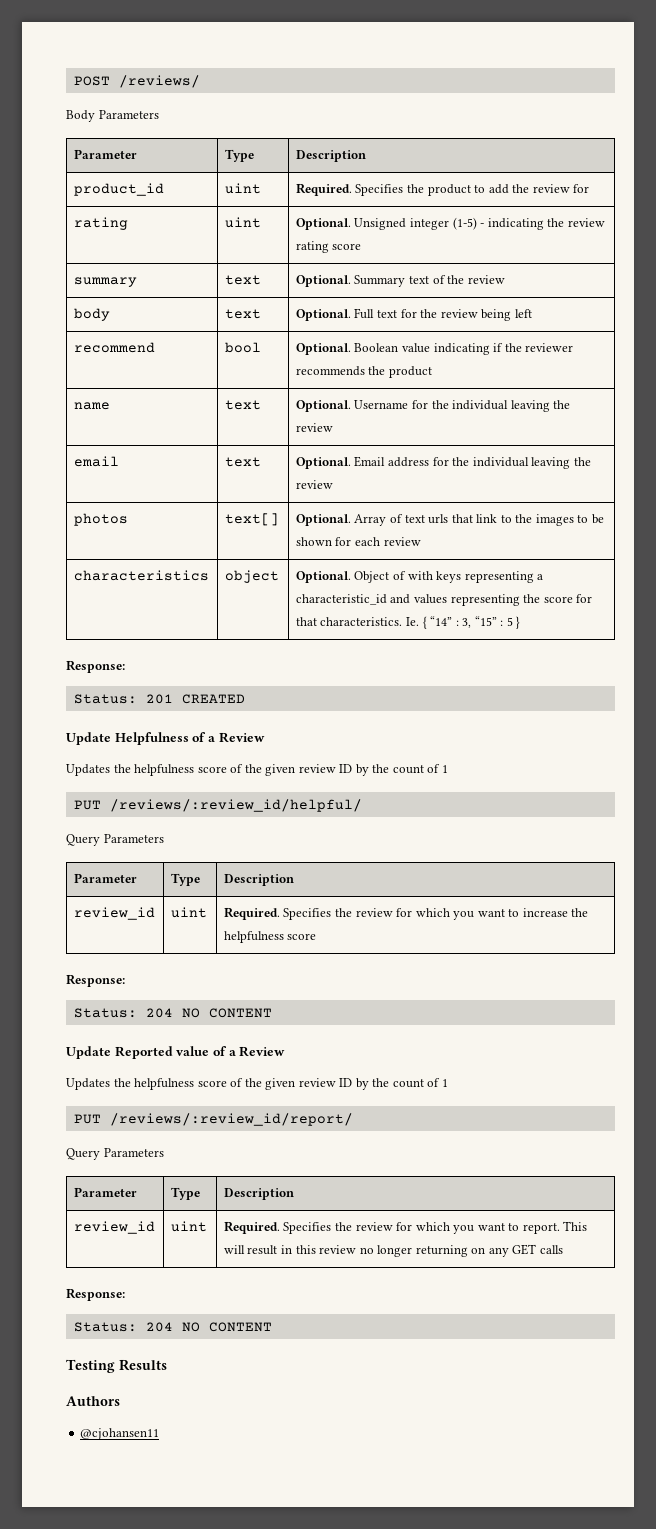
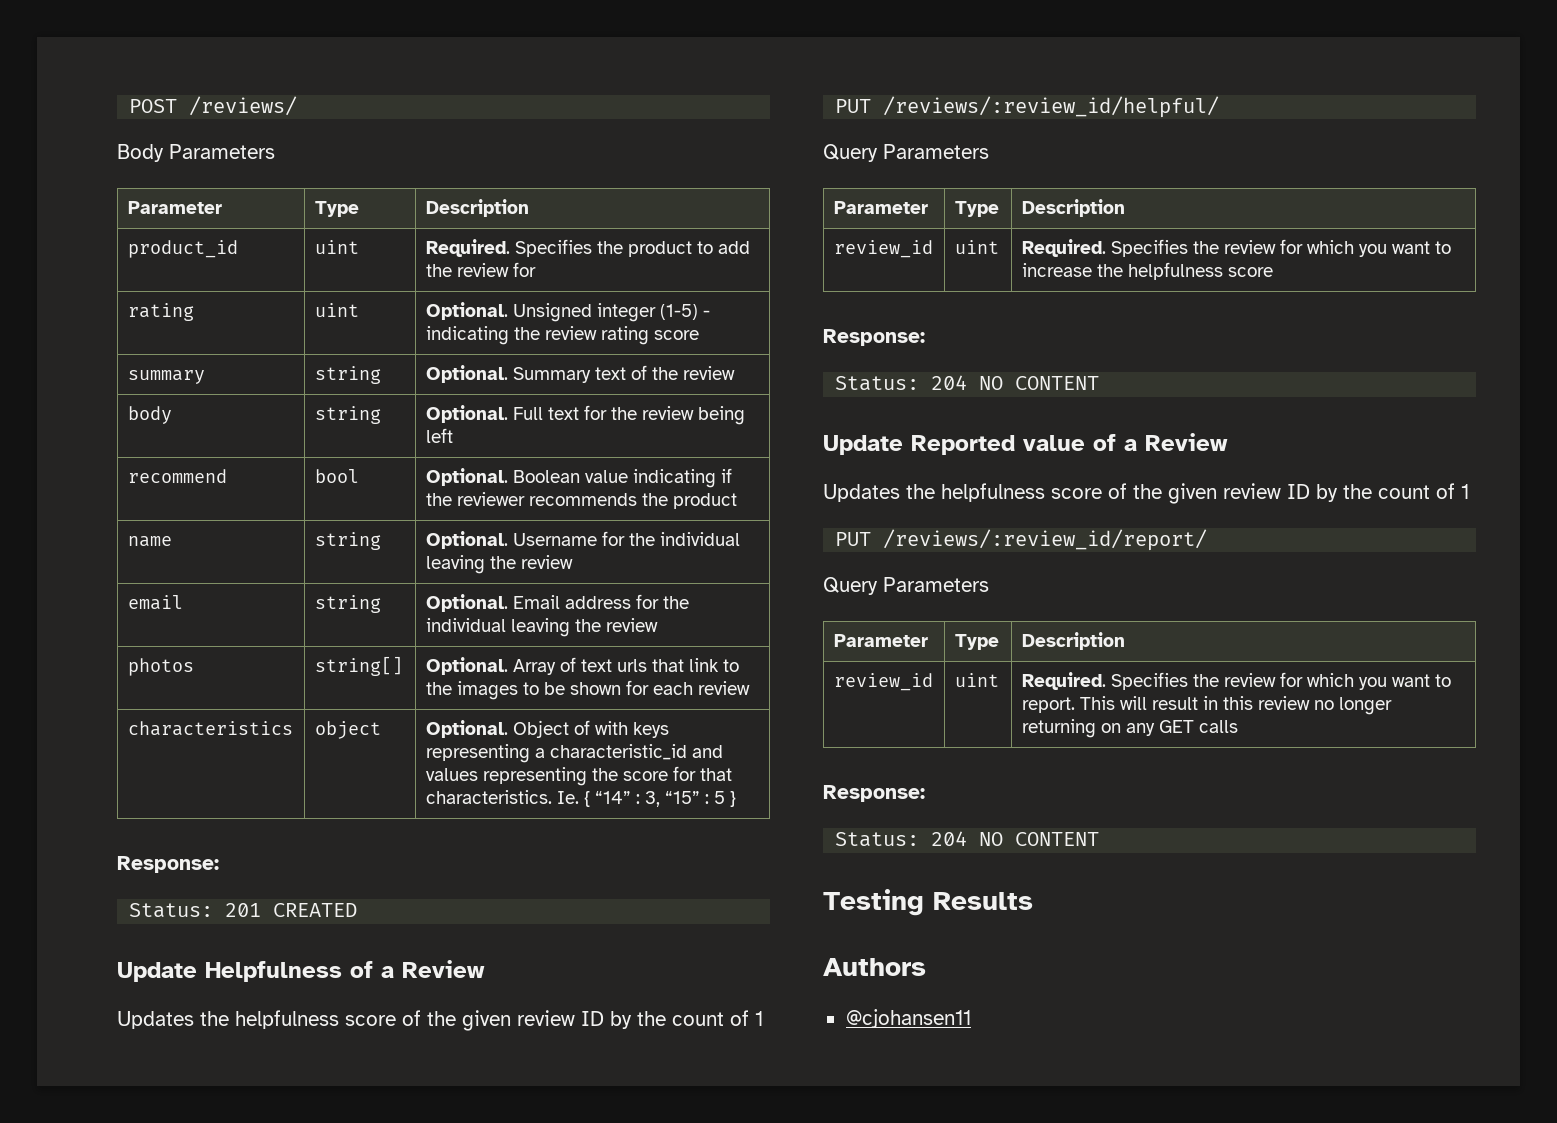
[224,275,261,285] text -> [314,366,381,384] string
[224,309,261,319] text -> [314,406,381,424] string
[224,400,261,410] text -> [314,532,381,550] string
[224,457,261,467] text -> [314,595,381,613] string
[224,513,279,526] text[] -> [314,656,403,676] string[]

